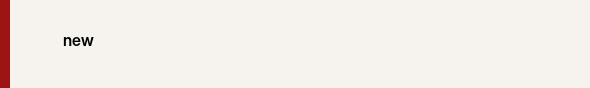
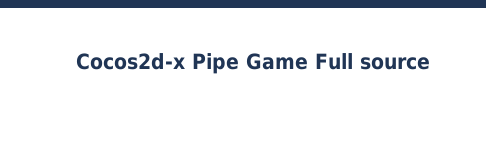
[63,37,94,46] new -> [76,53,430,74] Cocos2d-x Pipe Game Full source

